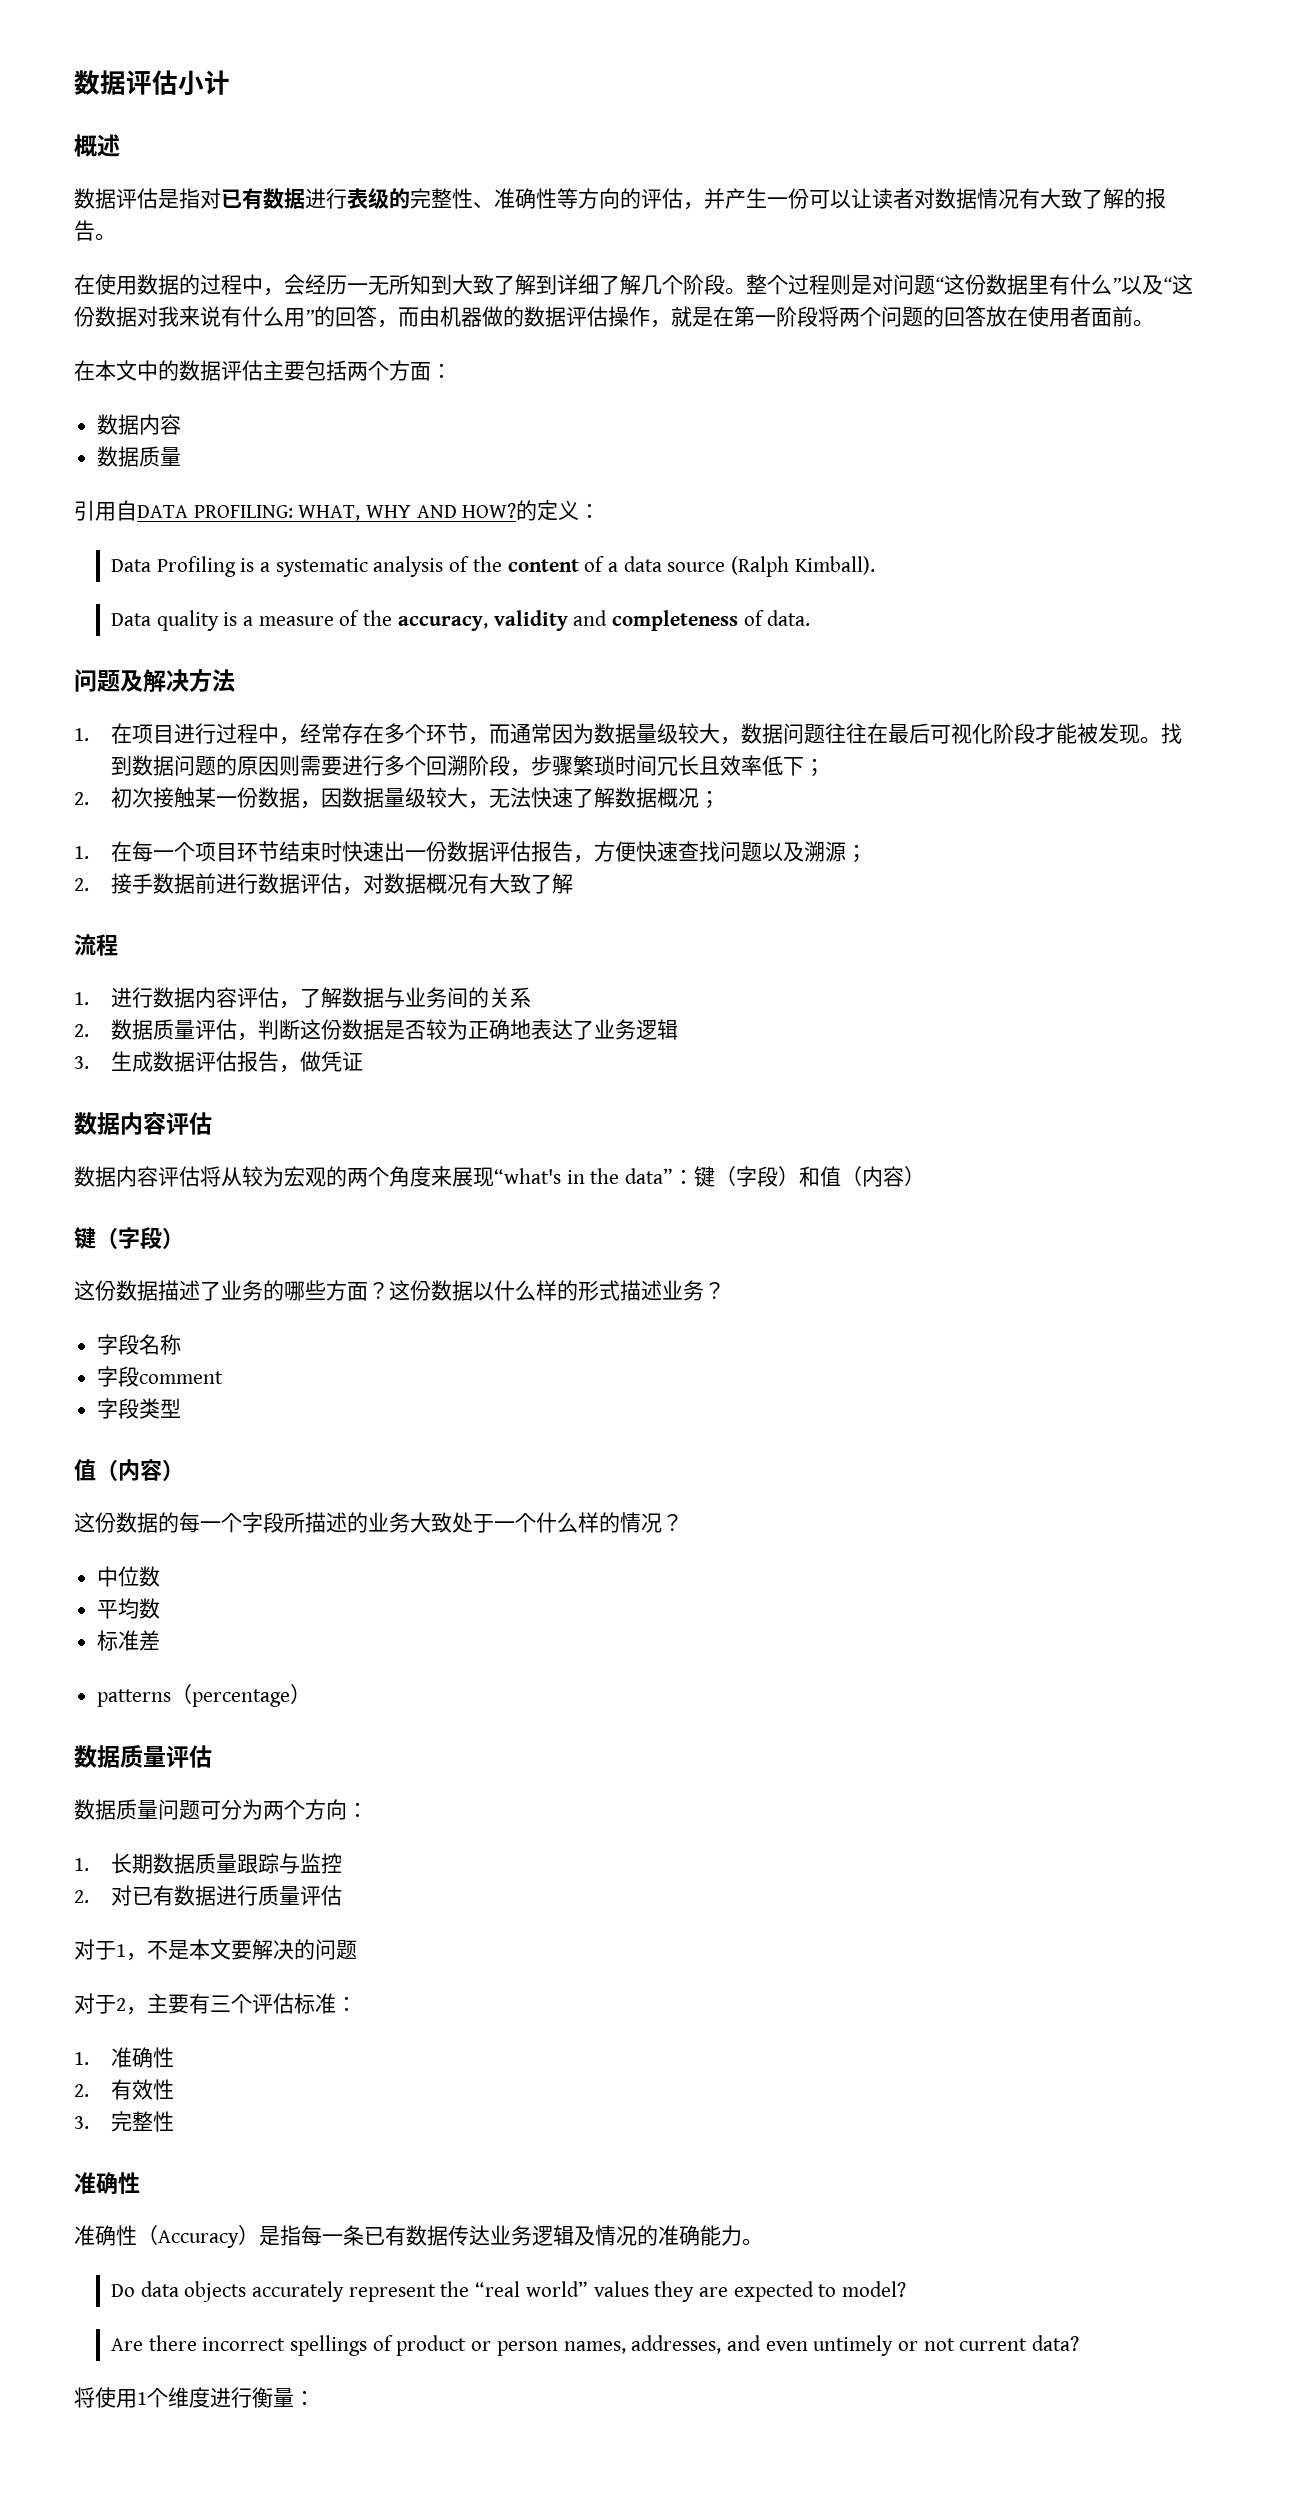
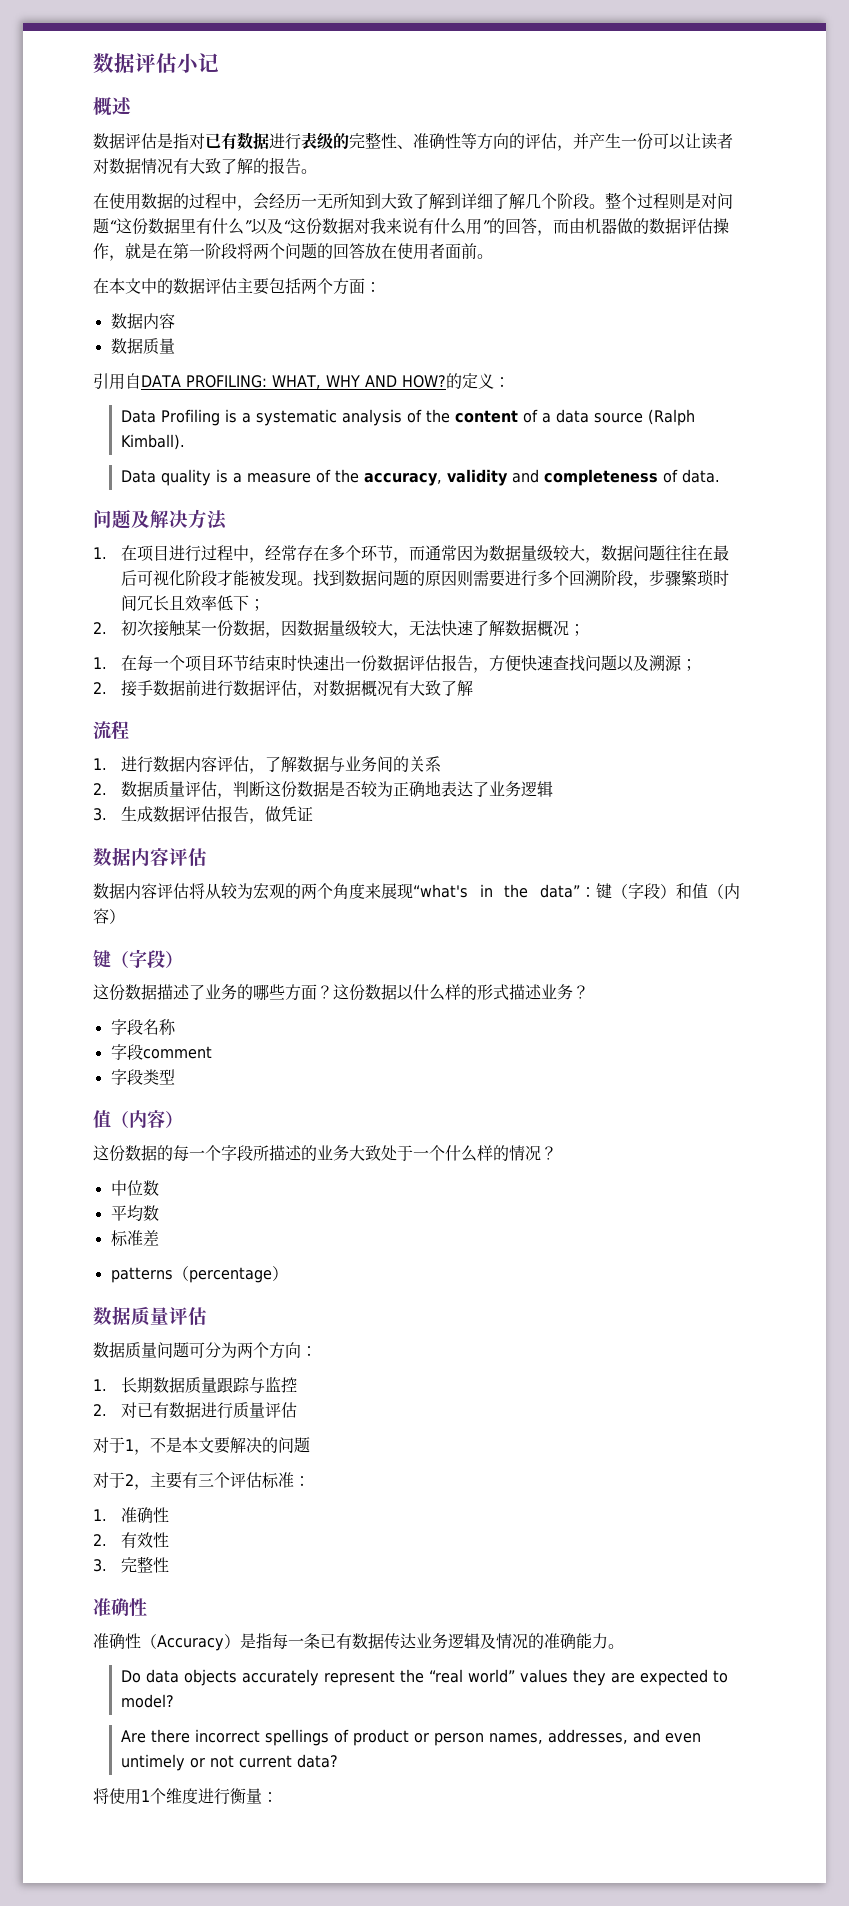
[204,70,230,95] 计 -> [198,53,219,73] 记

